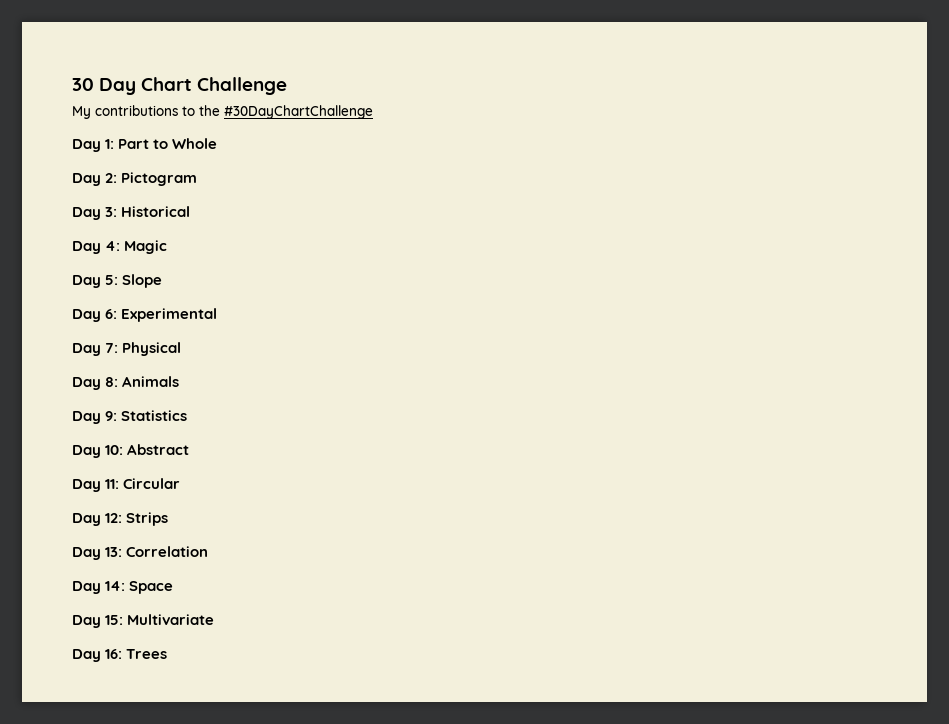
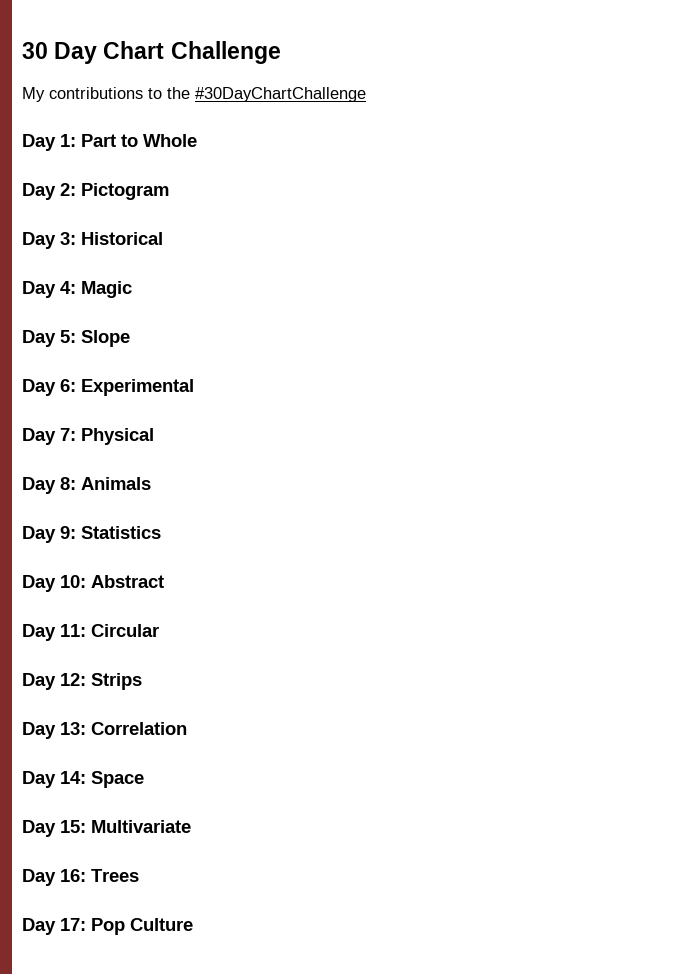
(168, 654) none -> [22,918,193,935] // Day 17: Pop Culture

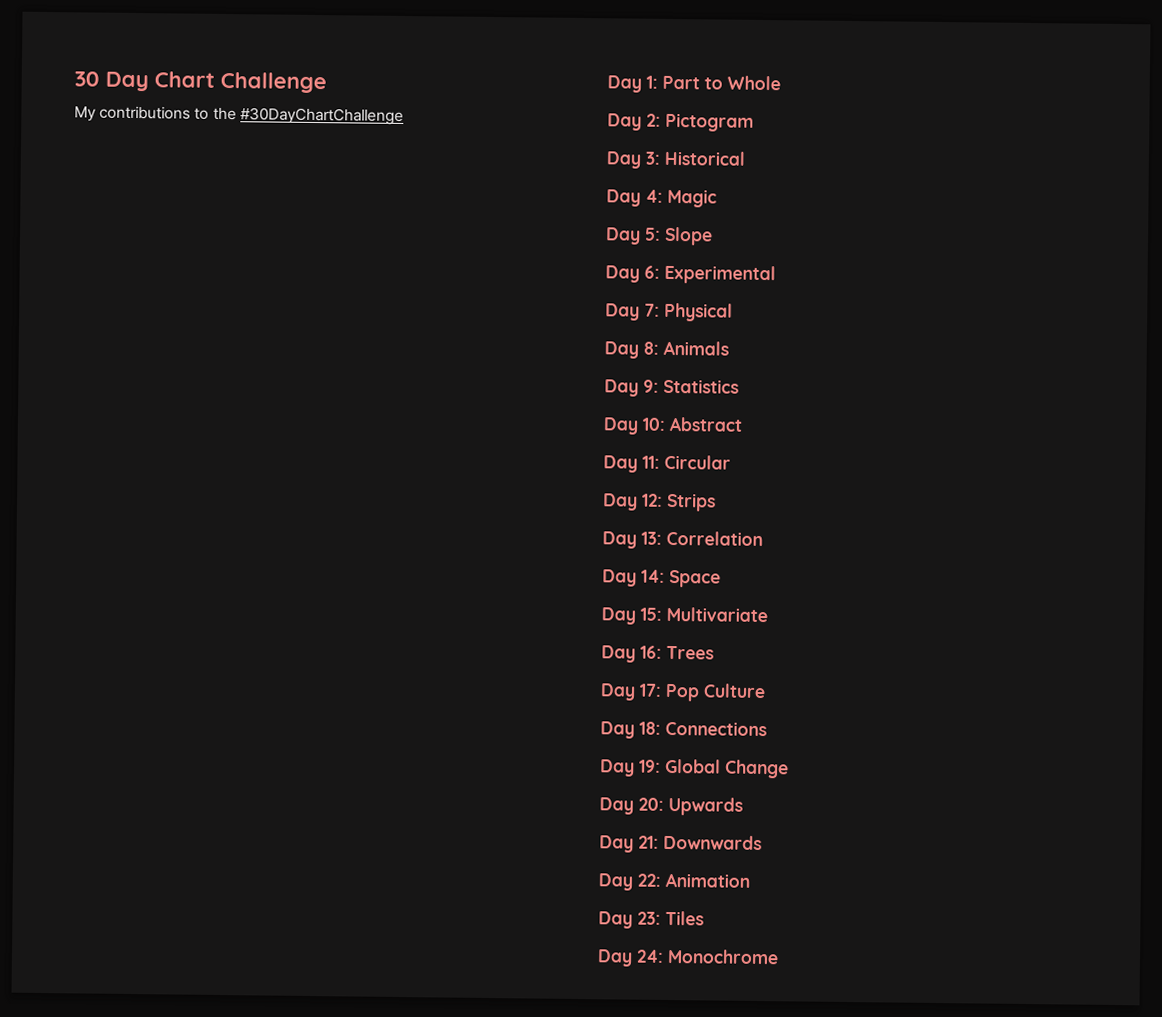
(193, 924) none -> [600,720,767,739] [600,758,789,779] [599,796,743,816] [599,834,762,853] [598,872,750,891] [598,910,704,929] [597,949,779,967] // Day 18: Connections // Day 19: Global Change // Day 20: Upwards // Day 21: Downwards // Day 22: Animation // Day 23: Tiles // Day 24: Monochrome

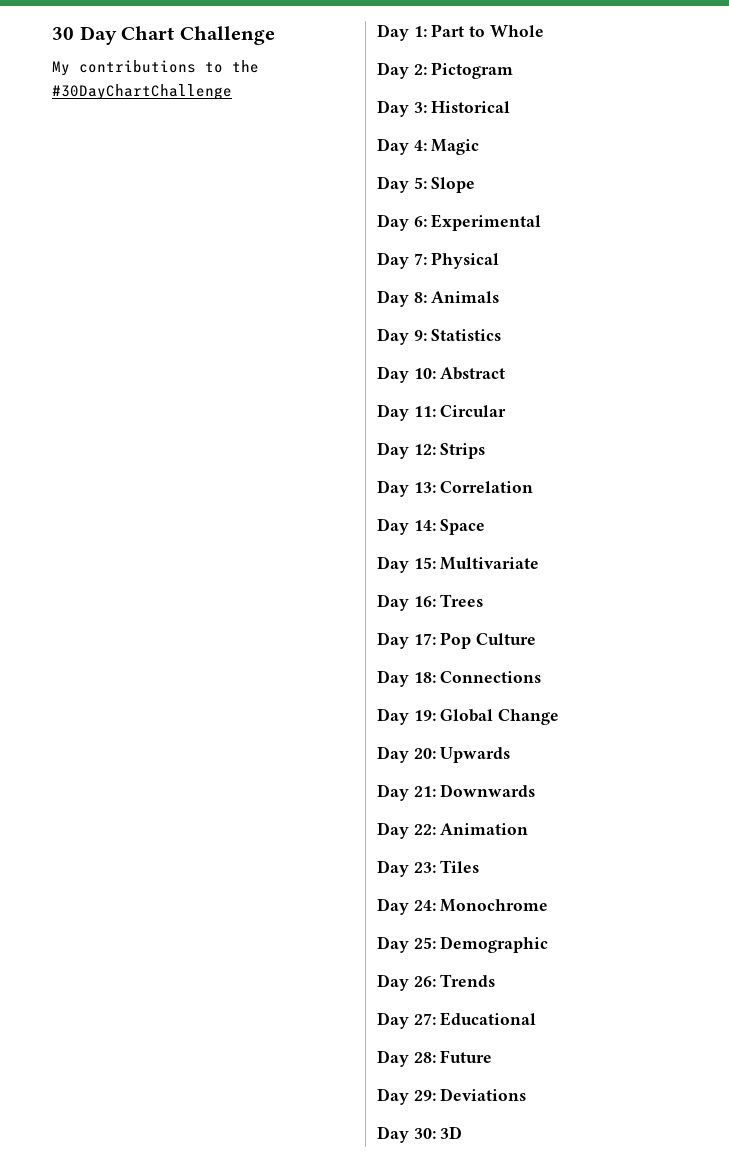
(779, 957) none -> [377,936,549,953] [377,974,496,991] [377,1012,537,1029] [377,1050,493,1067] [377,1088,527,1105] [377,1126,463,1143] // Day 25: Demographic // Day 26: Trends // Day 27: Educational // Day 28: Future // Day 29: Deviations // Day 30: 3D

